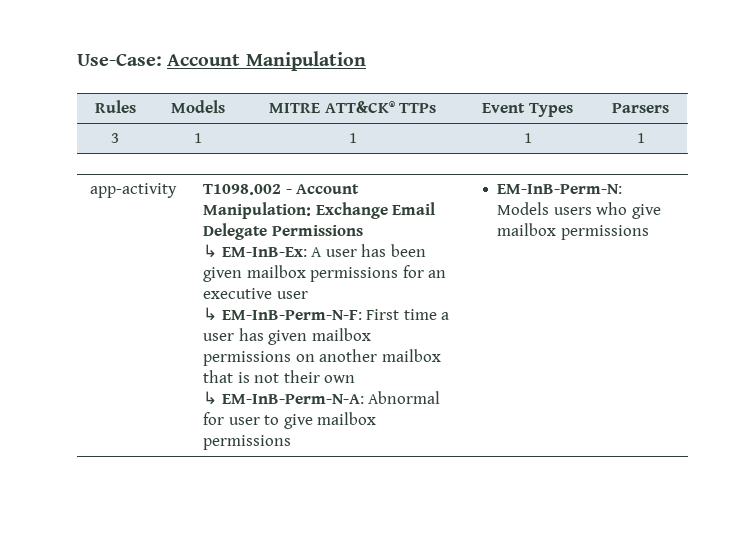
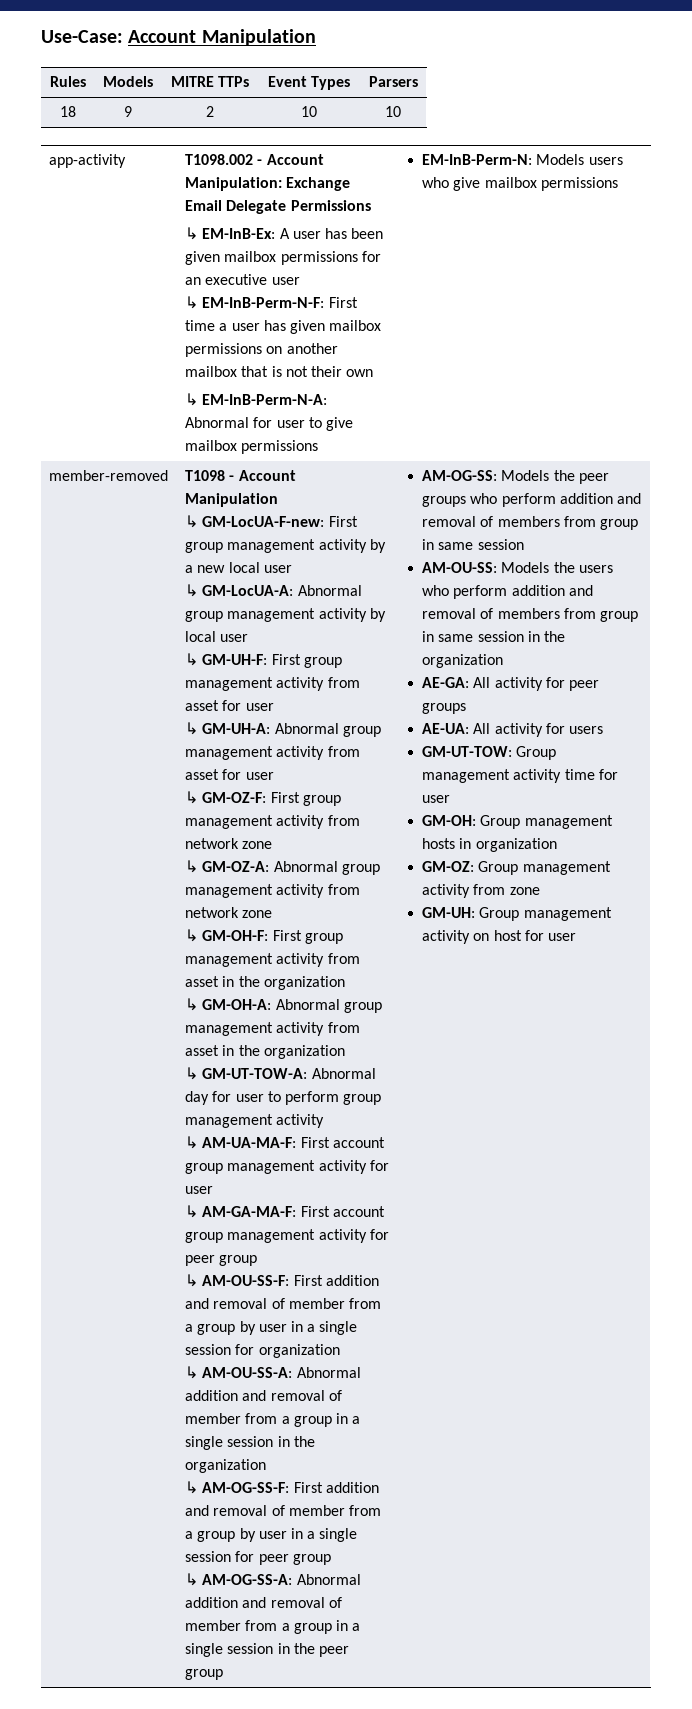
[324,101,395,113] ATT&CK® -> (214, 81) none
[111,133,119,143] [194,133,202,143] [348,133,357,143] [523,133,532,143] [636,133,645,143] 3 | 1 | 1 | 1 | 1 -> [60,106,76,117] [124,106,132,117] [206,106,214,117] [301,106,317,117] [385,106,401,117] 18 | 9 | 2 | 10 | 10
(649, 232) none -> [49,470,169,481] [185,470,296,481] [185,493,279,507] [185,515,358,528] [185,539,386,553] [185,562,292,573] [185,584,362,597] [185,608,386,622] [185,631,249,642] [185,653,342,668] [185,677,360,691] [185,700,274,711] [185,722,381,737] [185,746,360,760] [185,769,274,780] [185,791,341,806] [185,815,360,829] [185,838,273,849] [185,860,380,875] [185,884,360,898] [185,907,273,918] [185,929,343,944] [185,953,360,967] [185,976,345,990] [185,998,382,1013] [185,1022,360,1036] [185,1045,345,1059] [185,1067,376,1080] [185,1091,382,1105] [185,1114,325,1128] [185,1136,385,1149] [185,1160,389,1174] [185,1186,214,1194] [185,1205,385,1218] [185,1229,389,1243] [185,1255,258,1266] [185,1274,379,1287] [185,1298,381,1309] [185,1321,358,1335] [185,1344,340,1358] [185,1366,361,1379] [185,1390,342,1401] [185,1413,361,1427] [185,1436,315,1450] [185,1459,267,1473] [185,1481,379,1494] [185,1505,381,1516] [185,1528,358,1542] [185,1551,331,1565] [185,1573,361,1586] [185,1597,342,1608] [185,1620,361,1634] [185,1643,349,1657] [185,1669,224,1680] [422,470,609,484] [422,493,642,507] [422,516,639,530] [422,539,524,550] [422,562,613,573] [422,585,593,599] [422,608,639,622] [422,631,566,642] [422,654,504,668] [422,677,600,691] [422,703,467,714] [422,723,604,737] [422,746,557,760] [422,769,618,783] [422,795,451,803] [422,815,613,829] [422,838,557,852] [422,861,611,875] [422,884,540,898] [422,907,612,921] [422,930,577,944] // member-removed | T1098 - Account Manipulation // ↳ GM-LocUA-F-new: First group management activity by a new local user // ↳ GM-LocUA-A: Abnormal group management activity by local user // ↳ GM-UH-F: First group management activity from asset for user // ↳ GM-UH-A: Abnormal group management activity from asset for user // ↳ GM-OZ-F: First group management activity from network zone // ↳ GM-OZ-A: Abnormal group management activity from network zone // ↳ GM-OH-F: First group management activity from asset in the organization // ↳ GM-OH-A: Abnormal group management activity from asset in the organization // ↳ GM-UT-TOW-A: Abnormal day for user to perform group management activity // ↳ AM-UA-MA-F: First account group management activity for user // ↳ AM-GA-MA-F: First account group management activity for peer group // ↳ AM-OU-SS-F: First addition and removal of member from a group by user in a single session for organization // ↳ AM-OU-SS-A: Abnormal addition and removal of member from a group in a single session in the organization // ↳ AM-OG-SS-F: First addition and removal of member from a group by user in a single session for peer group // ↳ AM-OG-SS-A: Abnormal addition and removal of member from a group in a single session in the peer group | AM-OG-SS: Models the peer groups who perform addition and removal of members from group in same session // AM-OU-SS: Models the users who perform addition and removal of members from group in same session in the organization // AE-GA: All activity for peer groups // AE-UA: All activity for users // GM-UT-TOW: Group management activity time for user // GM-OH: Group management hosts in organization // GM-OZ: Group management activity from zone // GM-UH: Group management activity on host for user

